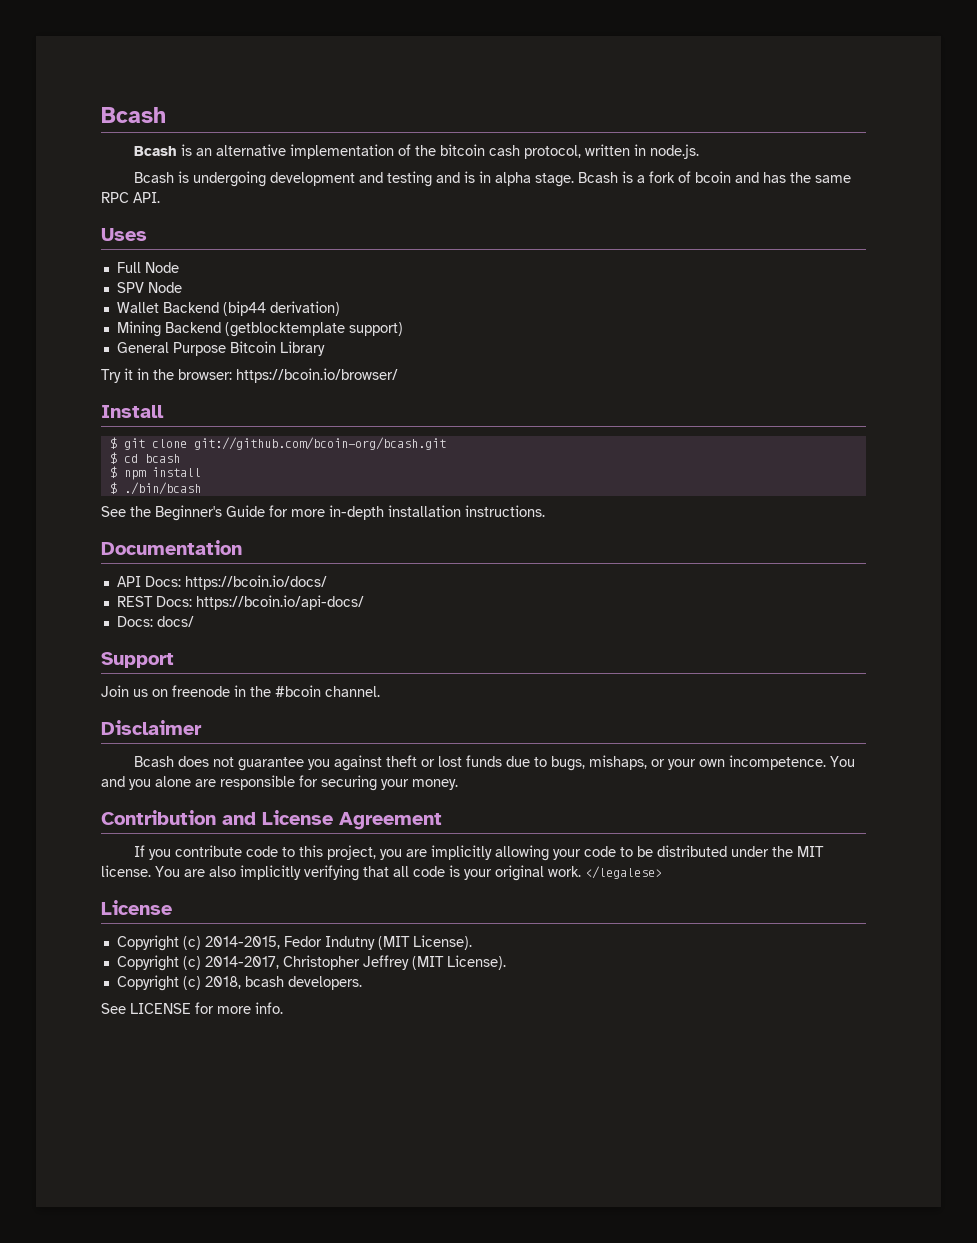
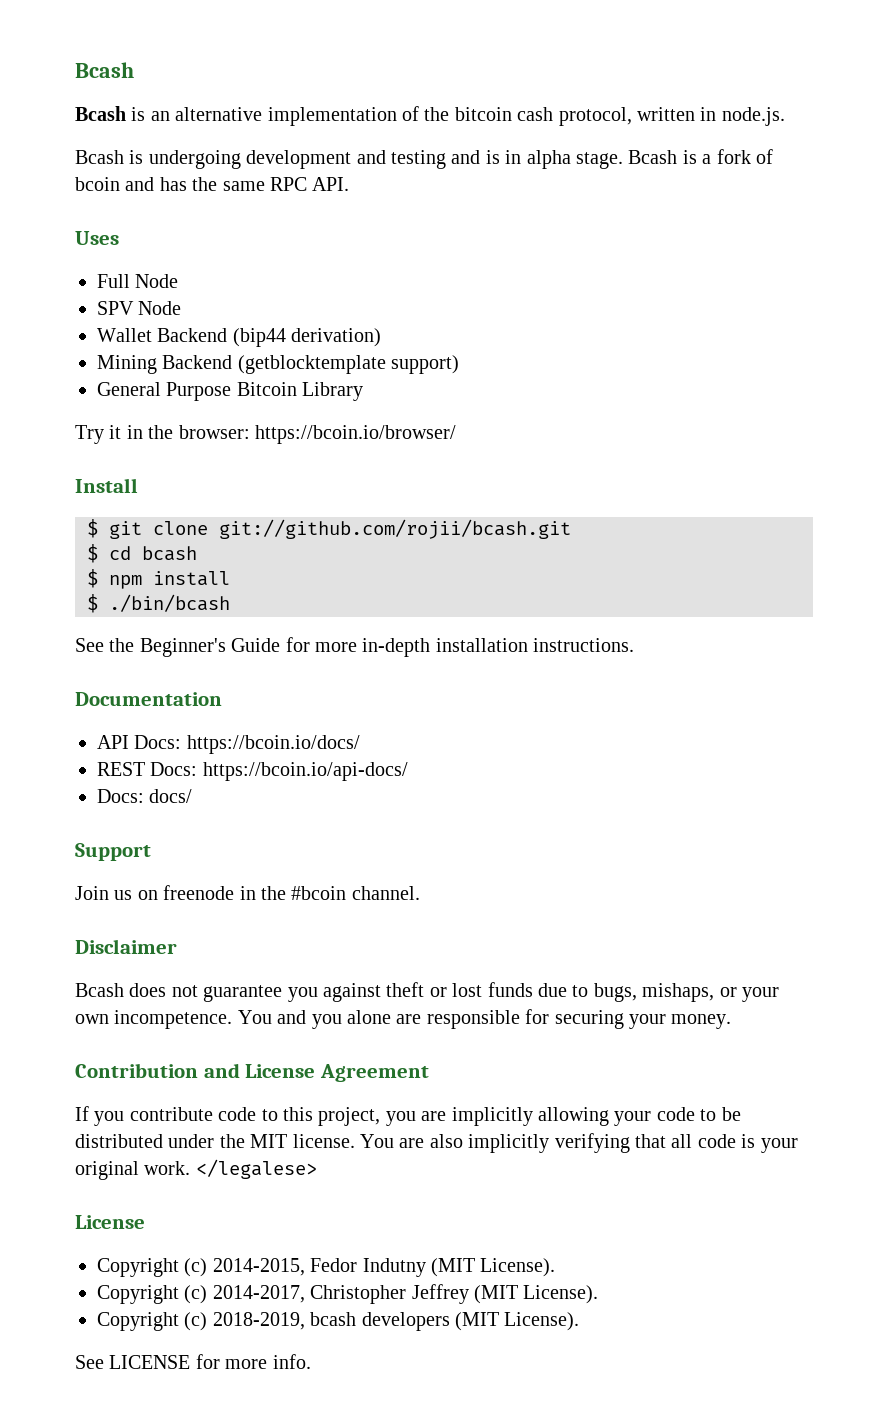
[193,437,446,450] git://github.com/bcoin-org/bcash.git -> [219,519,571,539] git://github.com/rojii/bcash.git
[204,976,362,990] 2018, bcash developers. -> [212,1312,580,1331] 2018-2019, bcash developers (MIT License).

